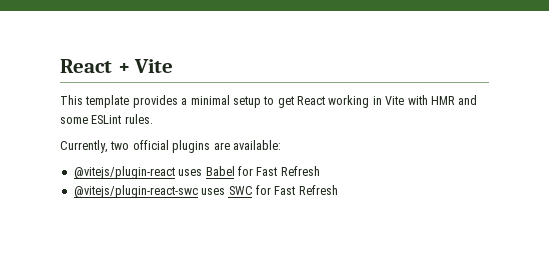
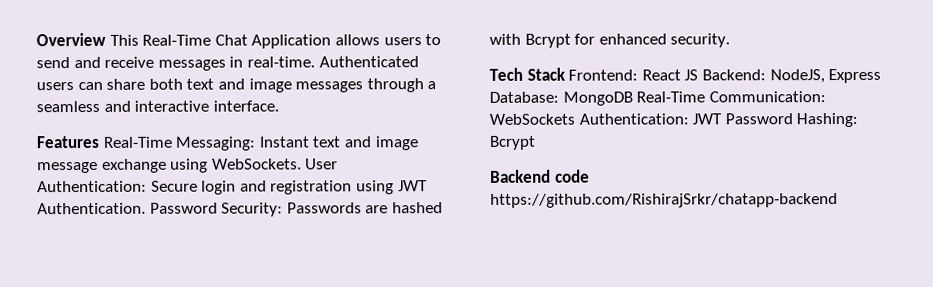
[60,59,174,73] [60,95,478,108] [60,114,153,124] [60,140,281,153] [73,166,320,179] [73,185,338,198] React + Vite // This template provides a minimal setup to get React working in Vite with HMR and some ESLint rules. // Currently, two official plugins are available: // @vitejs/plugin-react uses Babel for Fast Refresh // @vitejs/plugin-react-swc uses SWC for Fast Refresh -> [36,32,442,49] [36,56,419,71] [36,78,437,93] [36,100,279,113] [36,135,419,151] [37,158,339,174] [37,180,428,195] [37,202,443,217] [489,33,731,48] [489,67,882,84] [489,91,826,106] [489,112,859,128] [489,135,536,150] [490,169,590,183] [490,193,838,208] Overview This Real-Time Chat Application allows users to send and receive messages in real-time. Authenticated users can share both text and image messages through a seamless and interactive interface. // Features Real-Time Messaging: Instant text and image message exchange using WebSockets. User Authentication: Secure login and registration using JWT Authentication. Password Security: Passwords are hashed with Bcrypt for enhanced security. // Tech Stack Frontend: React JS Backend: NodeJS, Express Database: MongoDB Real-Time Communication: WebSockets Authentication: JWT Password Hashing: Bcrypt // Backend code https://github.com/RishirajSrkr/chatapp-backend

